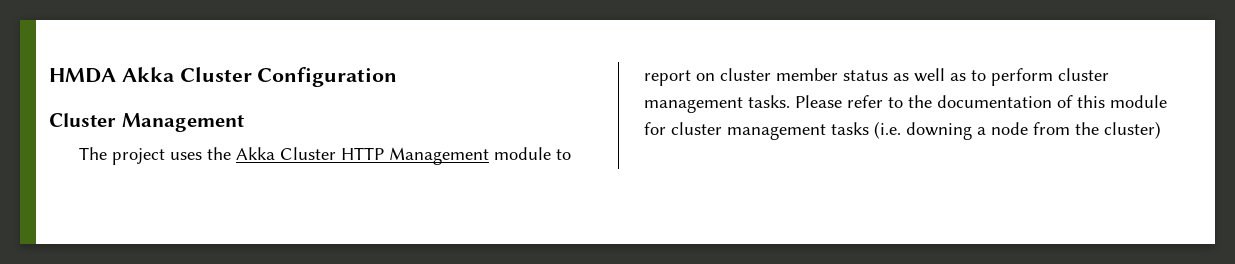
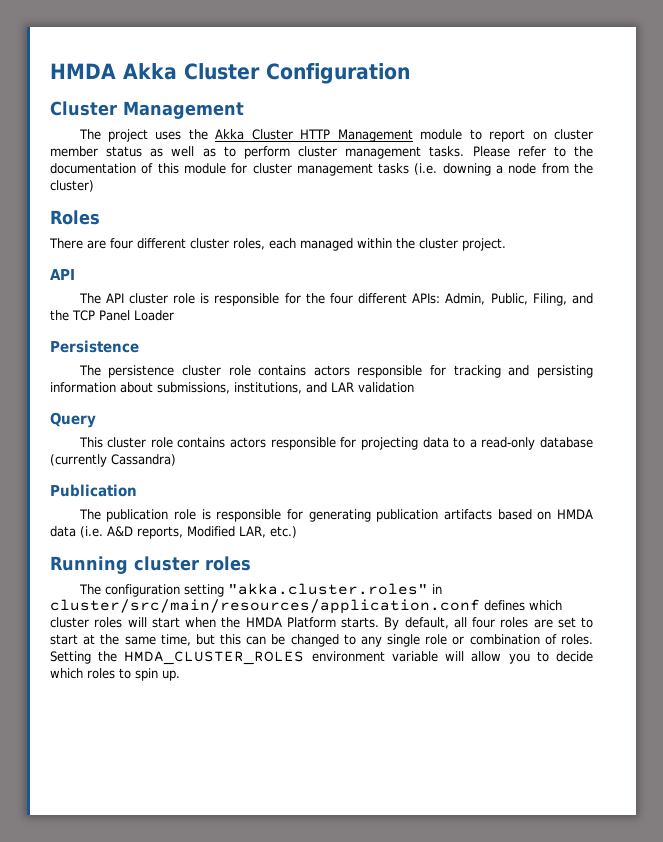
(1161, 130) none -> [50,210,100,225] [49,238,506,251] [50,269,75,280] [78,293,593,306] [50,310,174,321] [50,340,139,353] [78,365,593,378] [50,382,414,394] [50,412,96,428] [78,437,593,450] [50,454,176,467] [50,484,137,497] [78,509,594,522] [50,526,297,539] [50,556,251,574] [78,583,442,597] [50,599,562,614] [50,617,593,630] [50,634,594,647] [50,651,593,665] [50,668,180,681] // Roles // There are four different cluster roles, each managed within the cluster project. // API // The API cluster role is responsible for the four different APIs: Admin, Public, Filing, and the TCP Panel Loader // Persistence // The persistence cluster role contains actors responsible for tracking and persisting information about submissions, institutions, and LAR validation // Query // This cluster role contains actors responsible for projecting data to a read-only database (currently Cassandra) // Publication // The publication role is responsible for generating publication artifacts based on HMDA data (i.e. A&D reports, Modified LAR, etc.) // Running cluster roles // The configuration setting "akka.cluster.roles" in cluster/src/main/resources/application.conf defines which cluster roles will start when the HMDA Platform starts. By default, all four roles are set to start at the same time, but this can be changed to any single role or combination of roles. Setting the HMDA_CLUSTER_ROLES environment variable will allow you to decide which roles to spin up.

